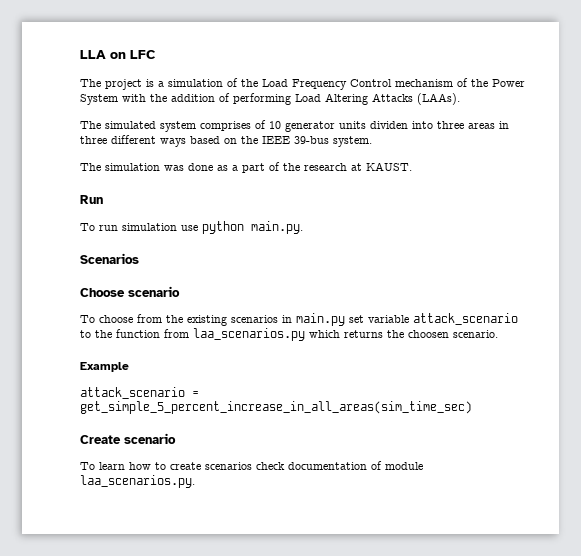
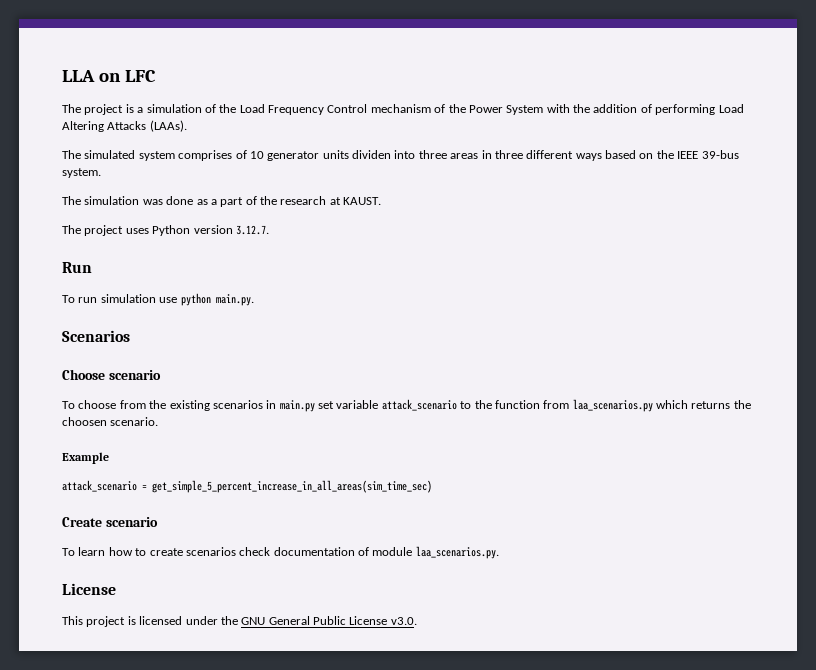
(412, 166) none -> [62,225,269,236] // The project uses Python version 3.12.7.
(195, 481) none -> [62,583,116,595] [62,616,417,627] // License // This project is licensed under the GNU General Public License v3.0.

